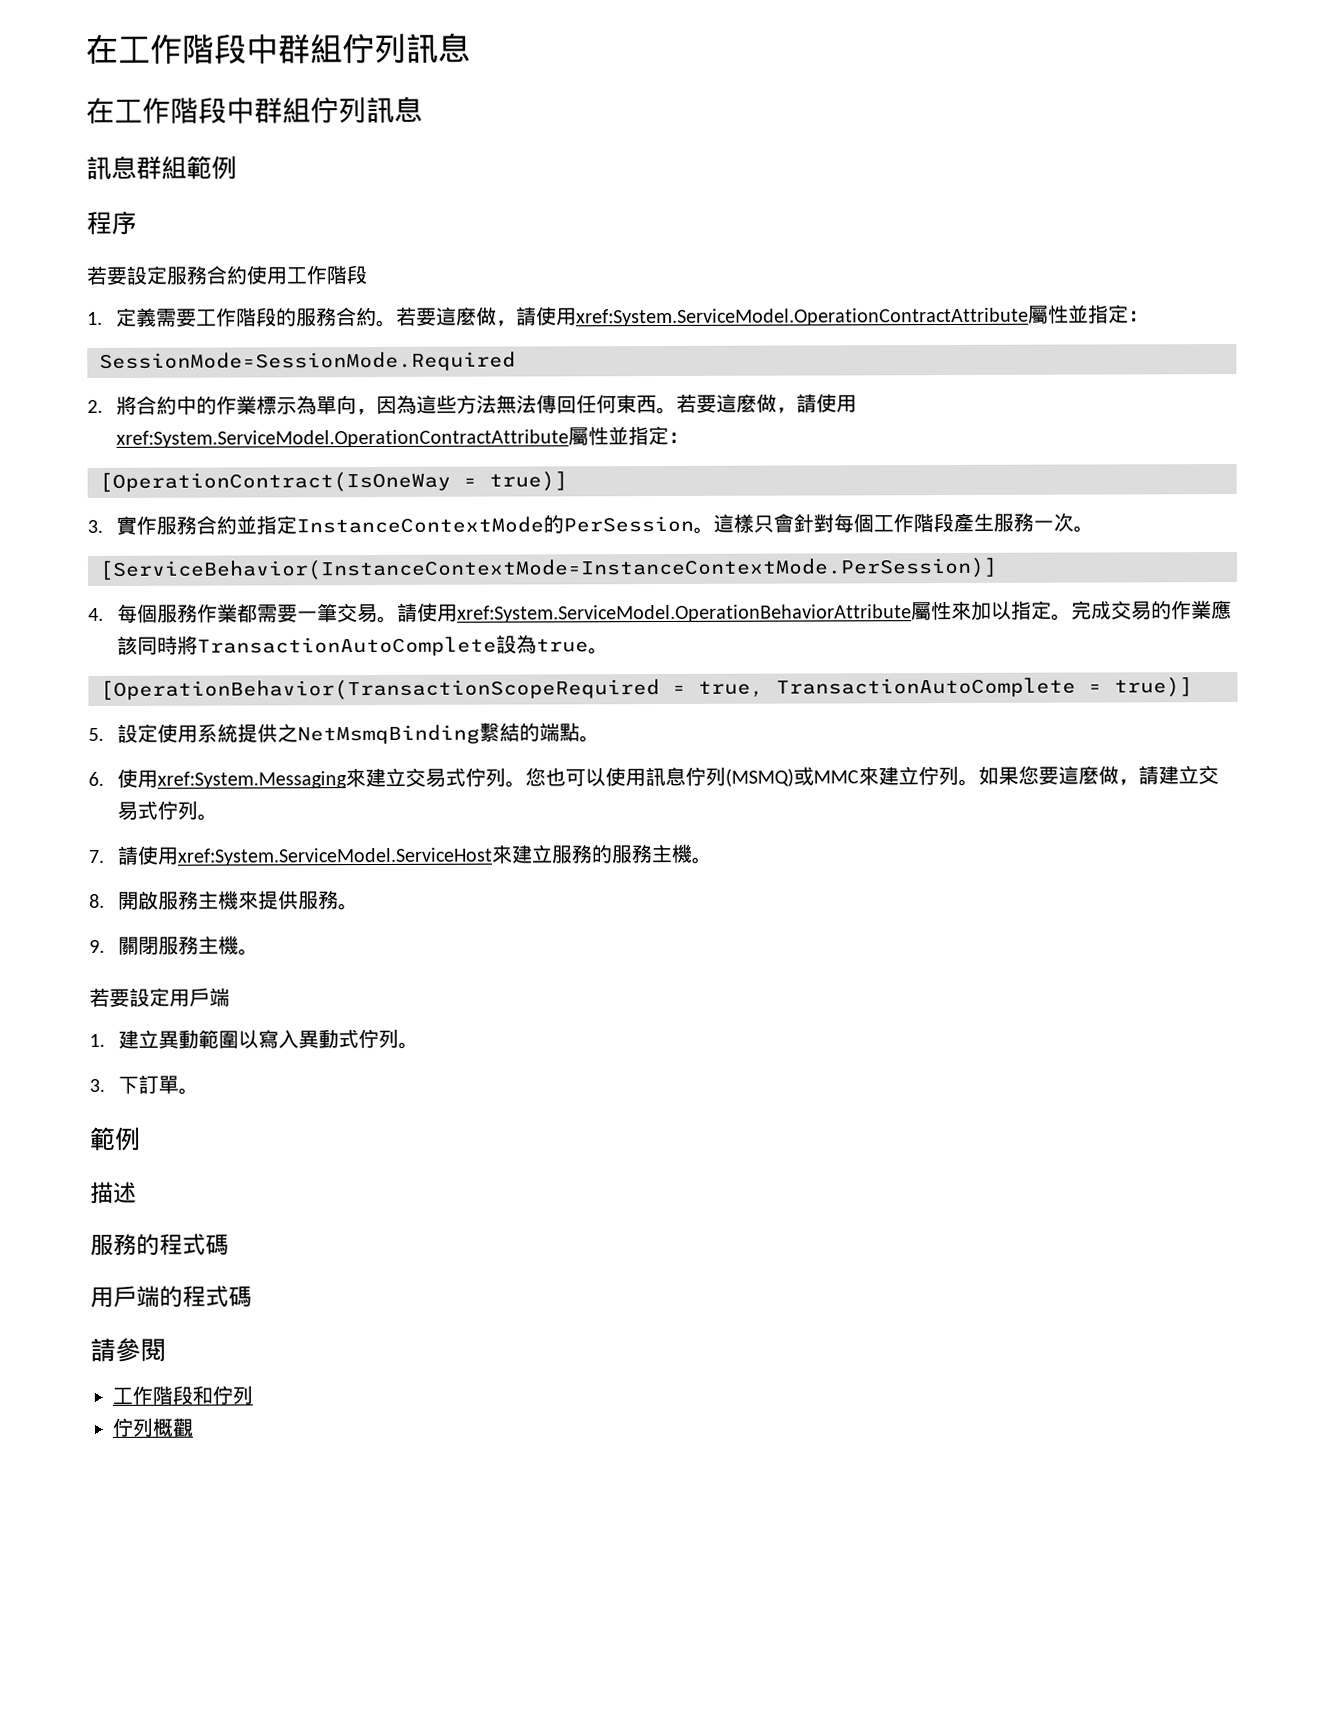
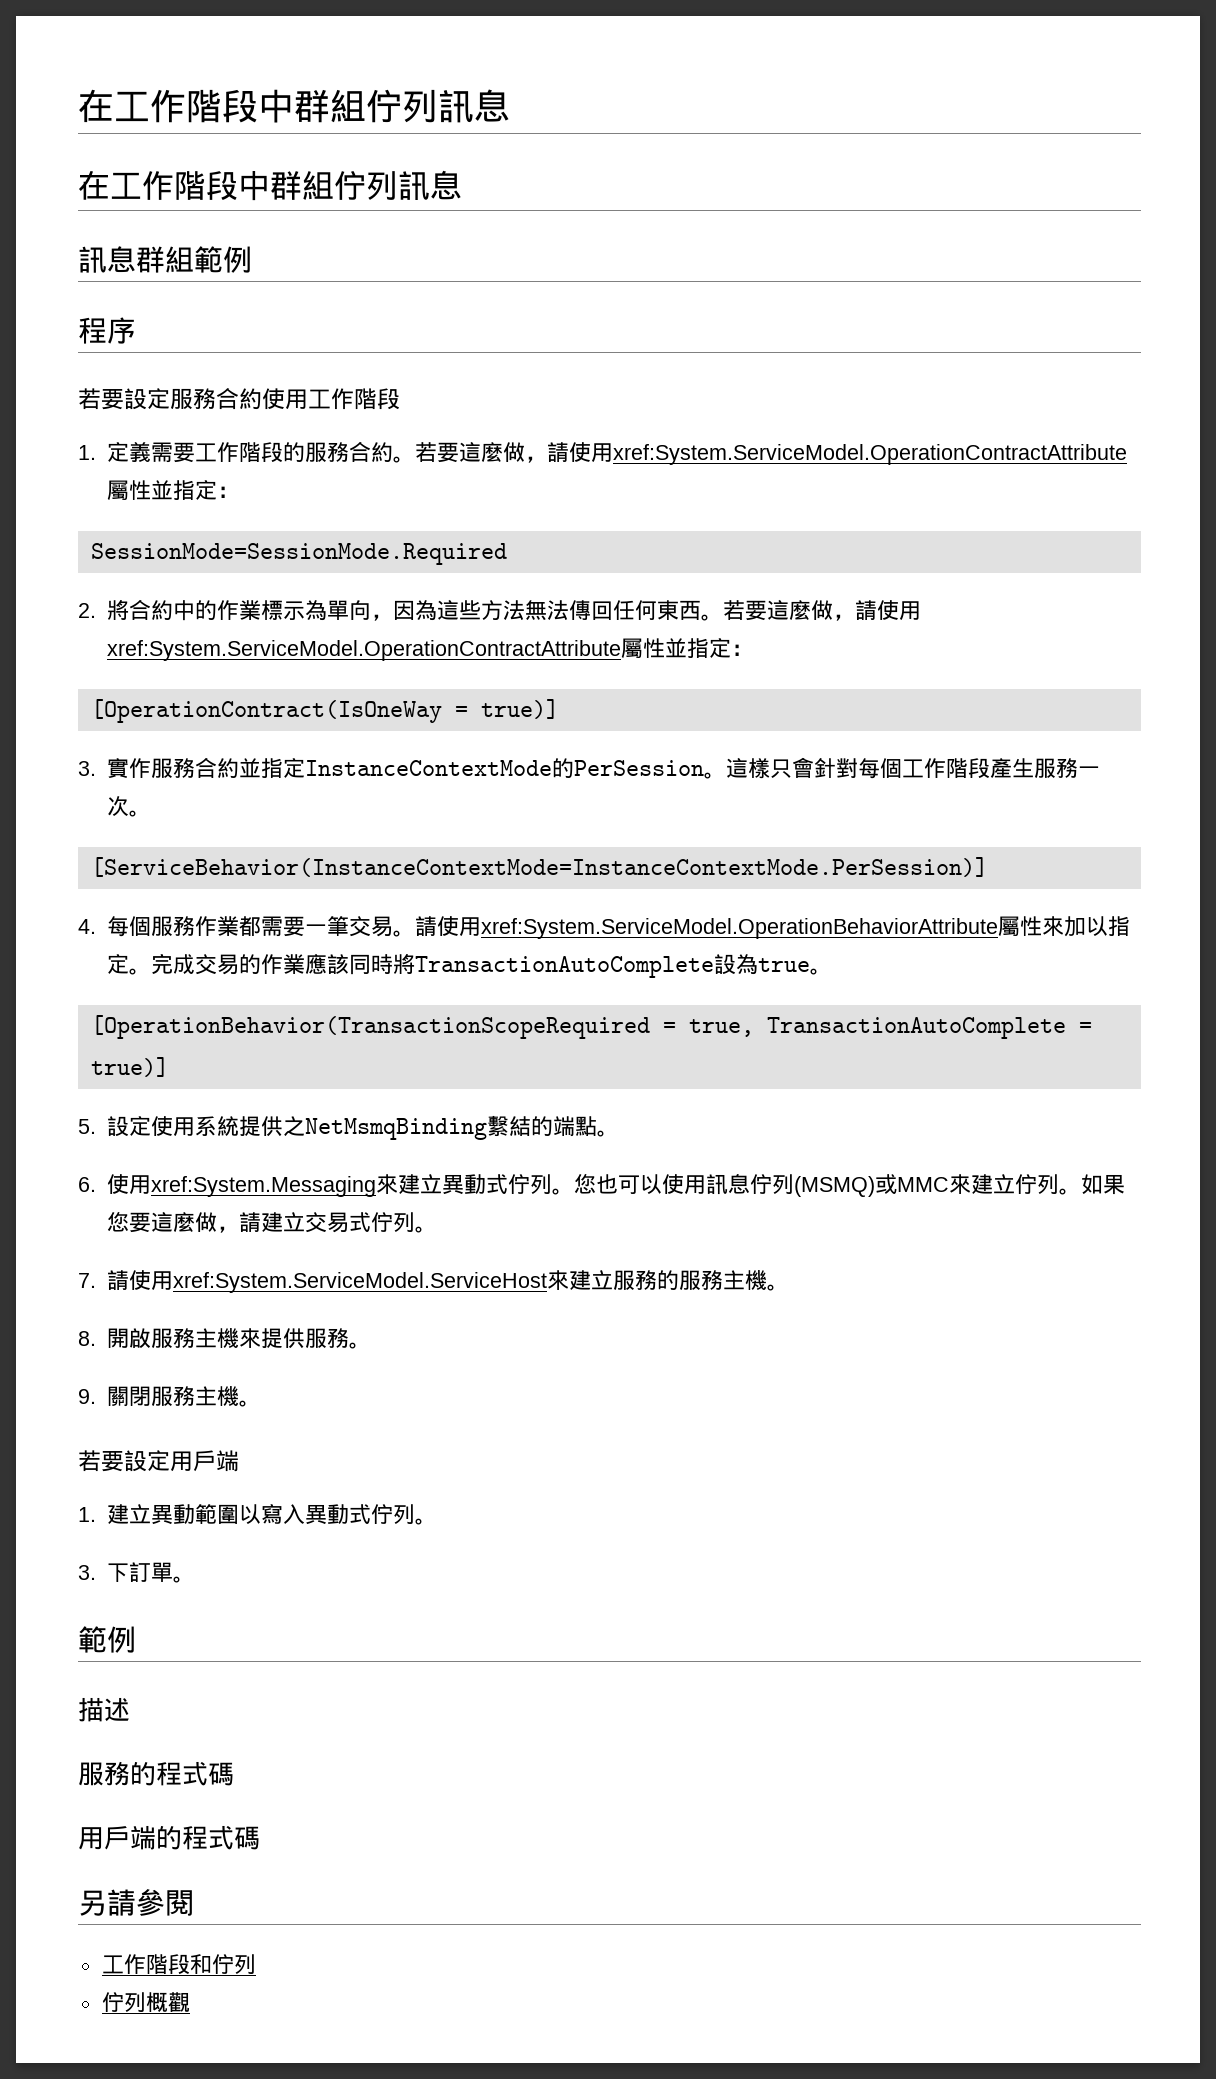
[405,767,447,788] 交易 -> [441,1174,486,1195] 異動
(252, 1297) none -> [78,1890,107,1916] 另

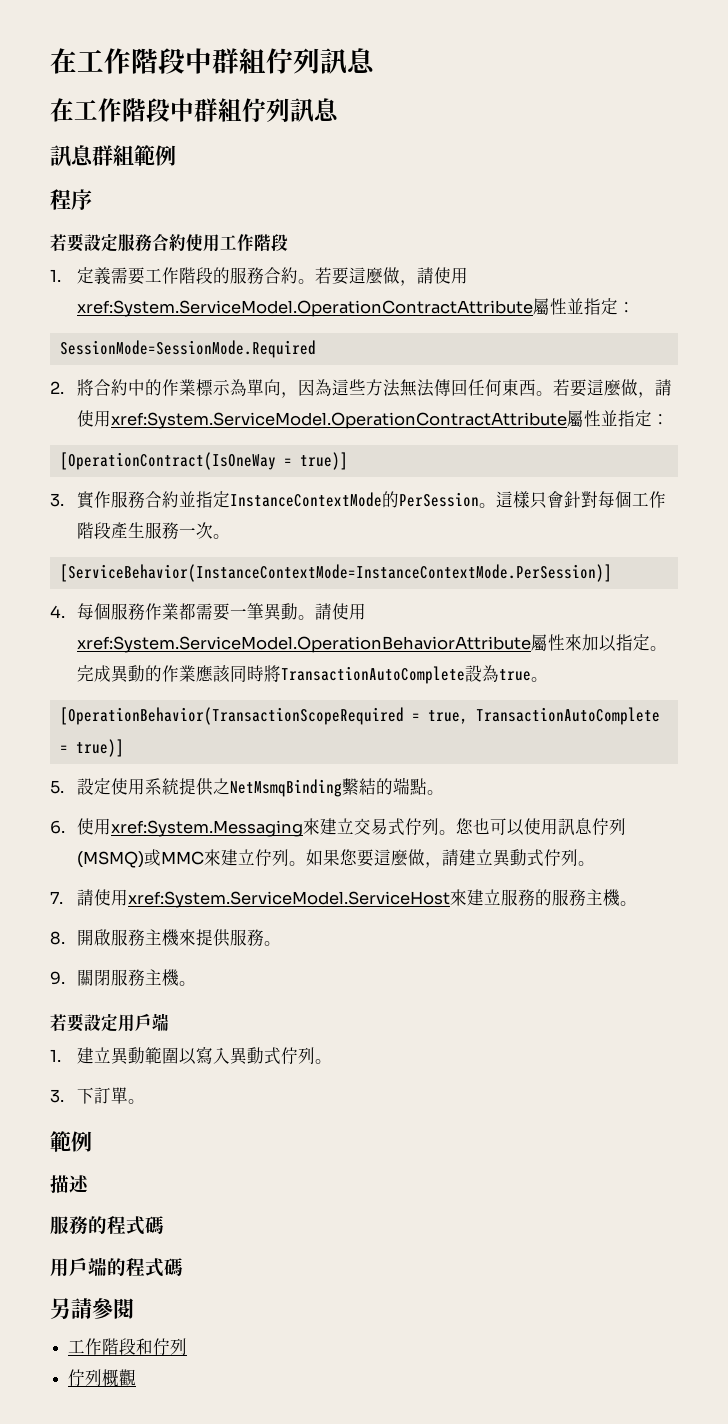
[348,916,393,937] 交易 -> [264,603,299,621] 異動
[194,954,239,975] 交易 -> [111,665,146,683] 異動
[441,1174,486,1195] 異動 -> [354,818,389,835] 交易
[304,1212,349,1233] 交易 -> [493,849,528,867] 異動

